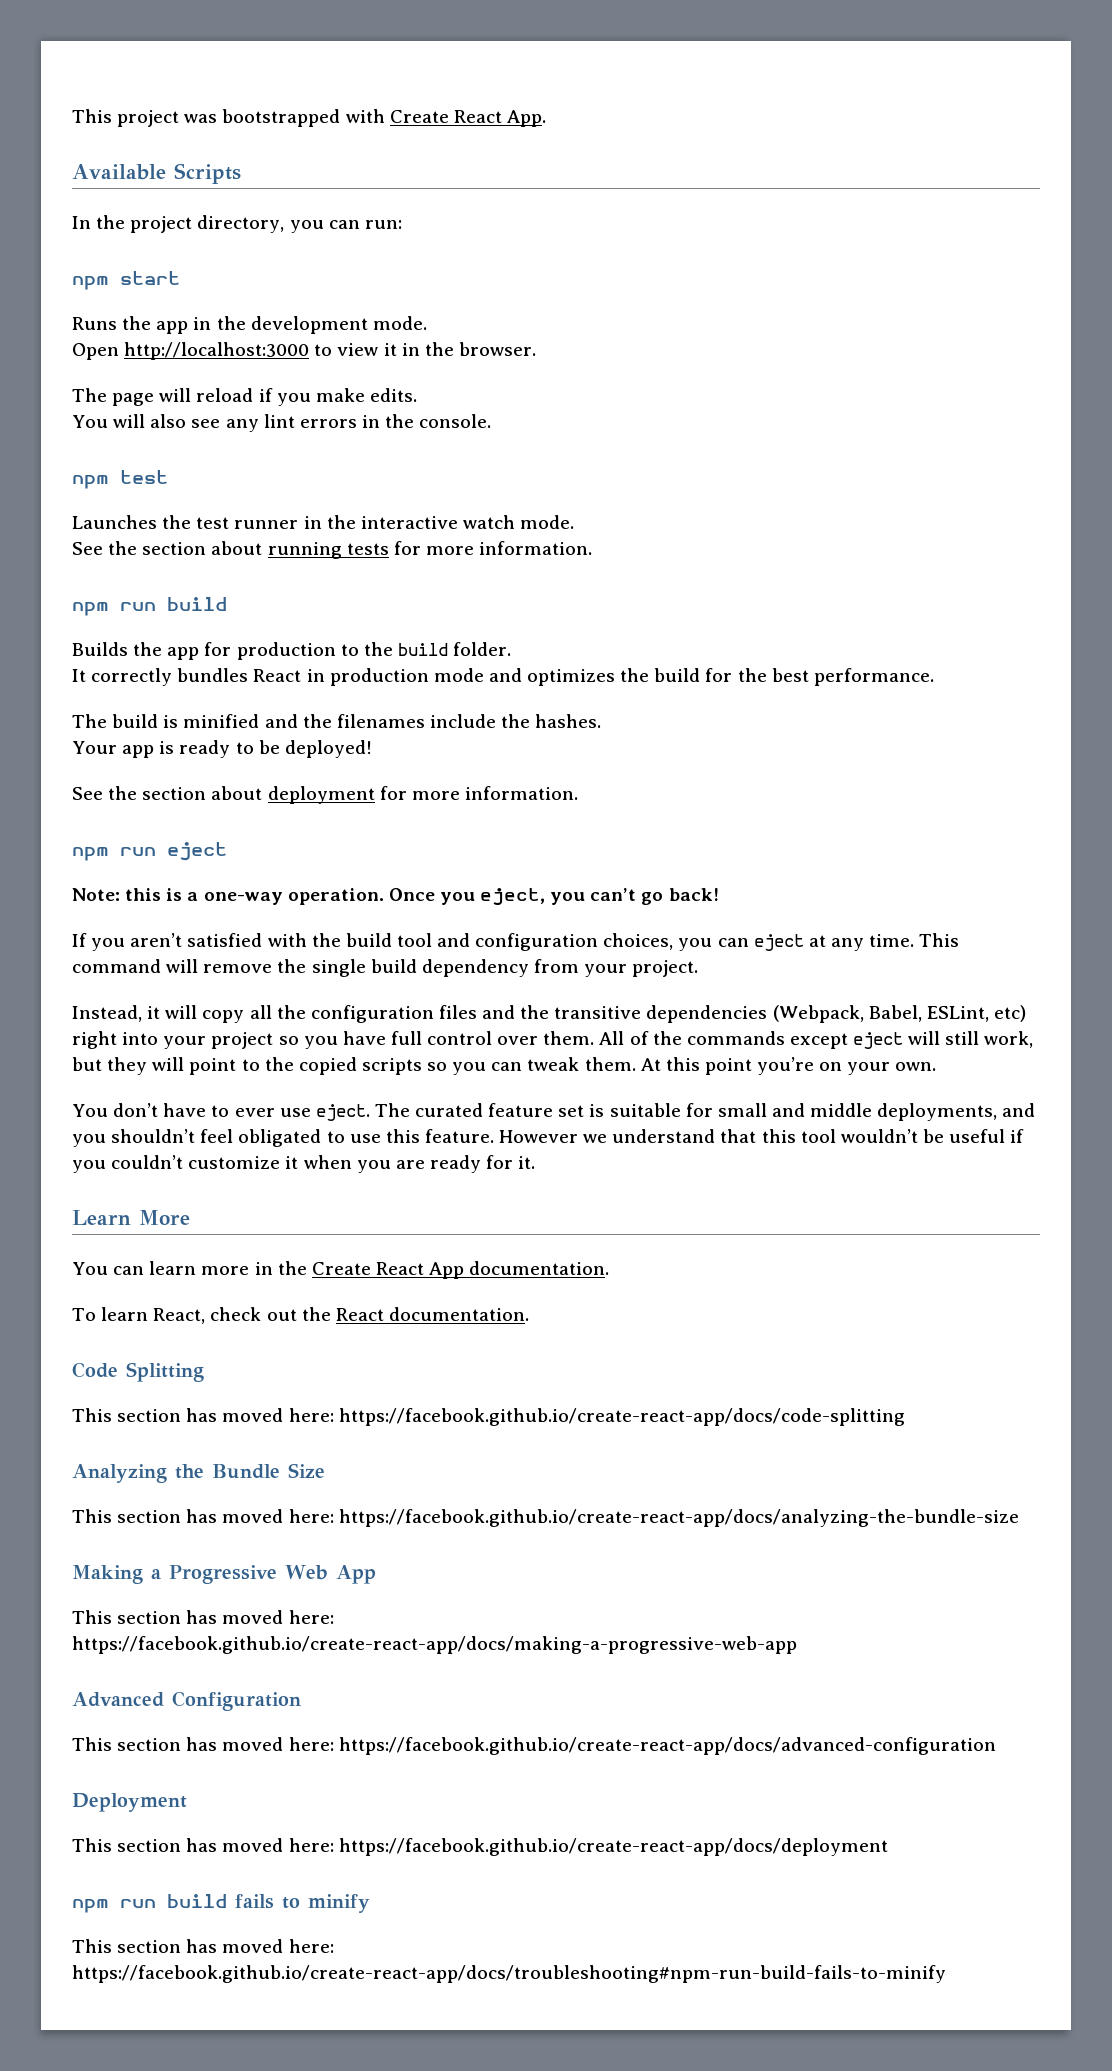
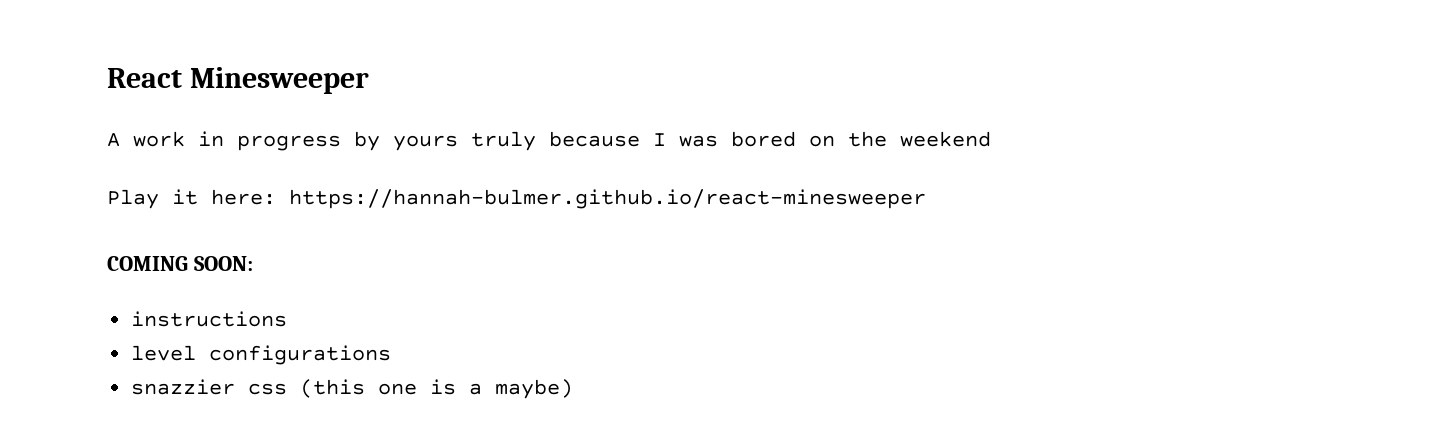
[72,109,546,127] [72,163,241,184] [72,215,402,233] [72,271,180,290] [72,316,427,334] [72,342,536,360] [72,388,417,406] [72,414,492,432] [72,470,168,489] [72,515,575,529] [72,541,593,559] [72,597,227,616] [72,642,512,660] [72,668,934,686] [72,714,602,728] [72,740,372,758] [72,786,578,804] [72,842,227,861] [72,888,719,906] [72,933,960,951] [72,959,699,977] [72,1005,1026,1023] [72,1031,1034,1049] [72,1057,937,1075] [72,1103,1036,1121] [72,1129,1025,1147] [72,1155,536,1173] [72,1210,190,1225] [72,1261,610,1279] [72,1307,529,1324] [72,1362,204,1382] [72,1408,905,1426] [72,1463,325,1483] [72,1509,1019,1527] [72,1565,376,1584] [72,1610,334,1624] [72,1636,797,1654] [72,1691,301,1711] [72,1737,996,1755] [72,1793,187,1812] [72,1838,888,1856] [72,1894,370,1913] [72,1939,334,1953] [72,1965,946,1983] This project was bootstrapped with Create React App. // Available Scripts // In the project directory, you can run: // npm start // Runs the app in the development mode. // Open http://localhost:3000 to view it in the browser. // The page will reload if you make edits. // You will also see any lint errors in the console. // npm test // Launches the test runner in the interactive watch mode. // See the section about running tests for more information. // npm run build // Builds the app for production to the build folder. // It correctly bundles React in production mode and optimizes the build for the best performance. // The build is minified and the filenames include the hashes. // Your app is ready to be deployed! // See the section about deployment for more information. // npm run eject // Note: this is a one-way operation. Once you eject, you can’t go back! // If you aren’t satisfied with the build tool and configuration choices, you can eject at any time. This command will remove the single build dependency from your project. // Instead, it will copy all the configuration files and the transitive dependencies (Webpack, Babel, ESLint, etc) right into your project so you have full control over them. All of the commands except eject will still work, but they will point to the copied scripts so you can tweak them. At this point you’re on your own. // You don’t have to ever use eject. The curated feature set is suitable for small and middle deployments, and you shouldn’t feel obligated to use this feature. However we understand that this tool wouldn’t be useful if you couldn’t customize it when you are ready for it. // Learn More // You can learn more in the Create React App documentation. // To learn React, check out the React documentation. // Code Splitting // This section has moved here: https://facebook.github.io/create-react-app/docs/code-splitting // Analyzing the Bundle Size // This section has moved here: https://facebook.github.io/create-react-app/docs/analyzing-the-bundle-size // Making a Progressive Web App // This section has moved here: https://facebook.github.io/create-react-app/docs/making-a-progressive-web-app // Advanced Configuration // This section has moved here: https://facebook.github.io/create-react-app/docs/advanced-configuration // Deployment // This section has moved here: https://facebook.github.io/create-react-app/docs/deployment // npm run build fails to minify // This section has moved here: https://facebook.github.io/create-react-app/docs/troubleshooting#npm-run-build-fails-to-minify -> [107,67,370,94] [107,131,991,151] [107,189,926,209] [107,256,253,271] [131,311,288,327] [131,345,392,365] [131,379,574,399] React Minesweeper // A work in progress by yours truly because I was bored on the weekend // Play it here: https://hannah-bulmer.github.io/react-minesweeper // COMING SOON: // instructions // level configurations // snazzier css (this one is a maybe)

